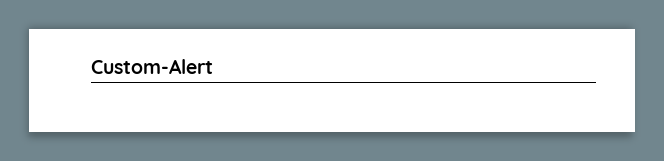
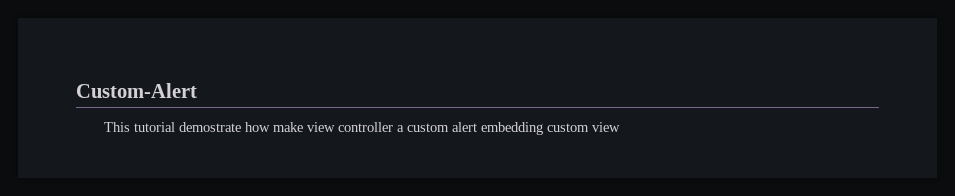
(213, 66) none -> [103,122,620,135] // This tutorial demostrate how make view controller a custom alert embedding custom view

